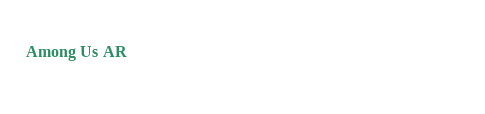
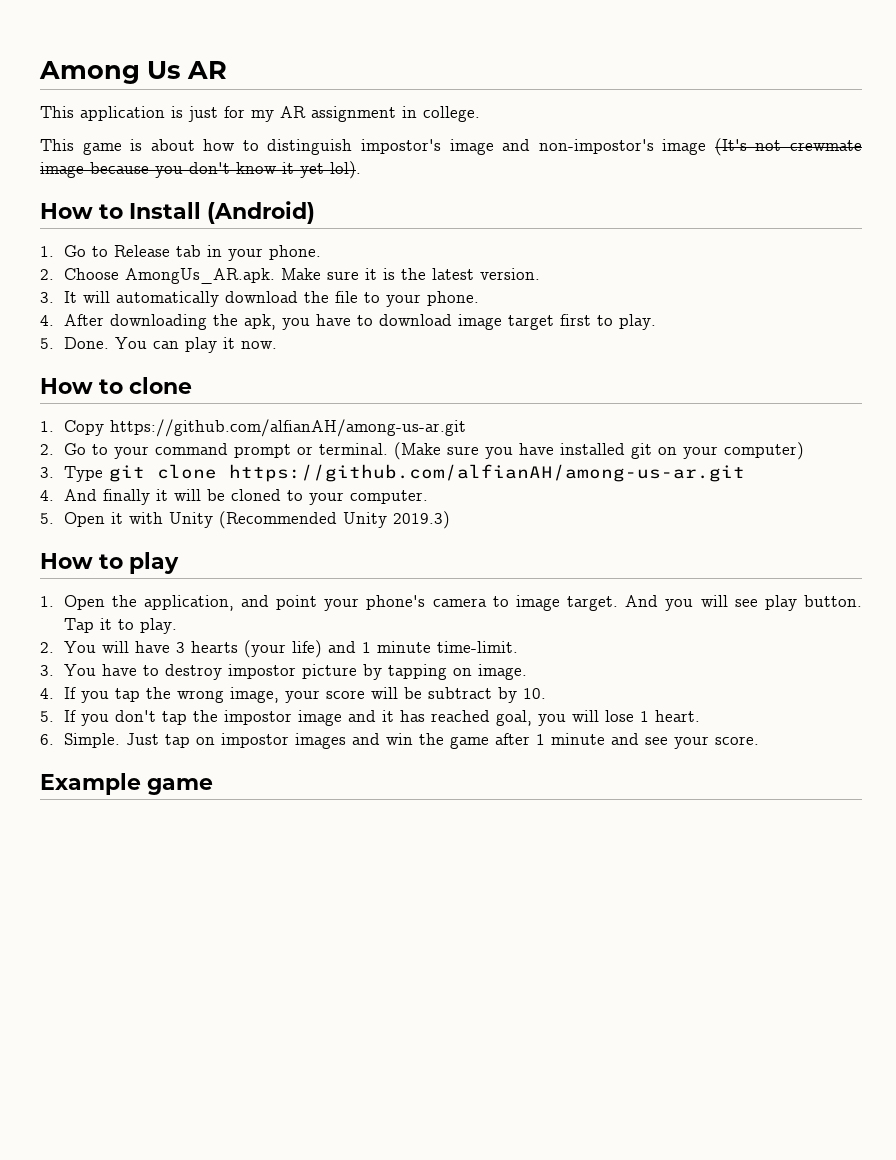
(127, 51) none -> [40,106,480,122] [40,138,862,156] [40,161,361,179] [40,201,315,224] [40,245,321,261] [40,268,540,284] [40,291,479,307] [40,314,656,330] [40,337,277,353] [40,377,192,394] [40,419,466,437] [40,442,804,460] [40,464,745,482] [40,489,428,505] [40,511,450,529] [40,552,179,574] [40,595,863,611] [63,618,177,634] [40,640,518,658] [40,664,527,680] [40,687,546,703] [40,710,700,726] [40,733,759,749] [40,773,213,795] // This application is just for my AR assignment in college. // This game is about how to distinguish impostor's image and non-impostor's image (It's not crewmate image because you don't know it yet lol). // How to Install (Android) // 1. Go to Release tab in your phone. // 2. Choose AmongUs_AR.apk. Make sure it is the latest version. // 3. It will automatically download the file to your phone. // 4. After downloading the apk, you have to download image target first to play. // 5. Done. You can play it now. // How to clone // 1. Copy https://github.com/alfianAH/among-us-ar.git // 2. Go to your command prompt or terminal. (Make sure you have installed git on your computer) // 3. Type git clone https://github.com/alfianAH/among-us-ar.git // 4. And finally it will be cloned to your computer. // 5. Open it with Unity (Recommended Unity 2019.3) // How to play // 1. Open the application, and point your phone's camera to image target. And you will see play button. Tap it to play. // 2. You will have 3 hearts (your life) and 1 minute time-limit. // 3. You have to destroy impostor picture by tapping on image. // 4. If you tap the wrong image, your score will be subtract by 10. // 5. If you don't tap the impostor image and it has reached goal, you will lose 1 heart. // 6. Simple. Just tap on impostor images and win the game after 1 minute and see your score. // Example game

